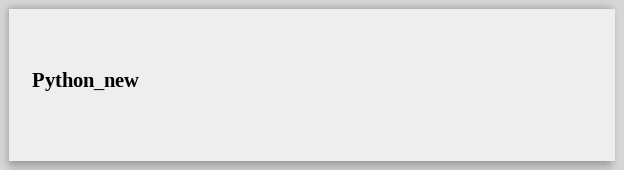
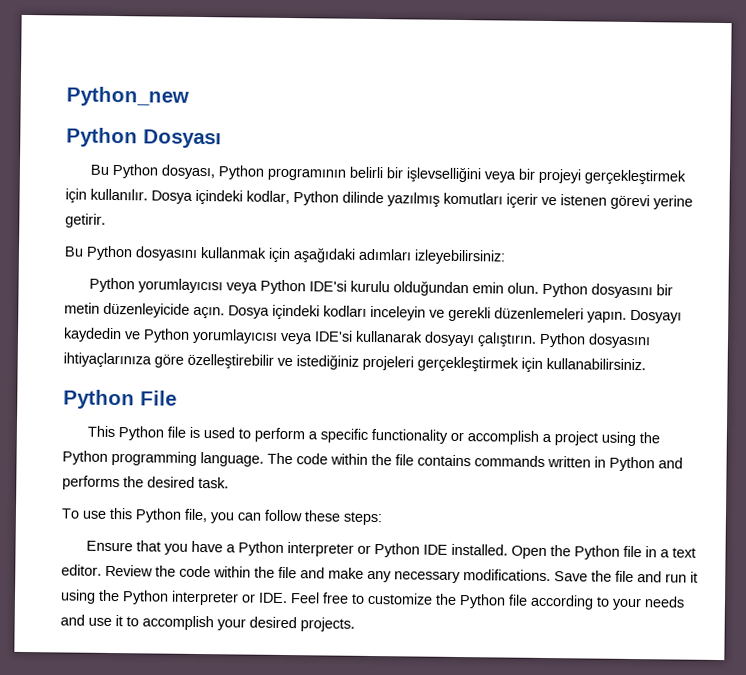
(139, 81) none -> [66,127,222,149] [89,163,686,185] [65,188,693,210] [65,213,106,228] [64,245,506,265] [88,277,673,299] [64,302,682,324] [63,327,651,349] [63,352,646,372] [63,389,177,410] [86,425,660,447] [62,450,683,472] [62,475,229,491] [61,507,382,526] [85,540,696,560] [61,564,698,584] [60,589,685,611] [60,614,355,632] // Python Dosyası // Bu Python dosyası, Python programının belirli bir işlevselliğini veya bir projeyi gerçekleştirmek için kullanılır. Dosya içindeki kodlar, Python dilinde yazılmış komutları içerir ve istenen görevi yerine getirir. // Bu Python dosyasını kullanmak için aşağıdaki adımları izleyebilirsiniz: // Python yorumlayıcısı veya Python IDE'si kurulu olduğundan emin olun. Python dosyasını bir metin düzenleyicide açın. Dosya içindeki kodları inceleyin ve gerekli düzenlemeleri yapın. Dosyayı kaydedin ve Python yorumlayıcısı veya IDE'si kullanarak dosyayı çalıştırın. Python dosyasını ihtiyaçlarınıza göre özelleştirebilir ve istediğiniz projeleri gerçekleştirmek için kullanabilirsiniz. // Python File // This Python file is used to perform a specific functionality or accomplish a project using the Python programming language. The code within the file contains commands written in Python and performs the desired task. // To use this Python file, you can follow these steps: // Ensure that you have a Python interpreter or Python IDE installed. Open the Python file in a text editor. Review the code within the file and make any necessary modifications. Save the file and run it using the Python interpreter or IDE. Feel free to customize the Python file according to your needs and use it to accomplish your desired projects.

